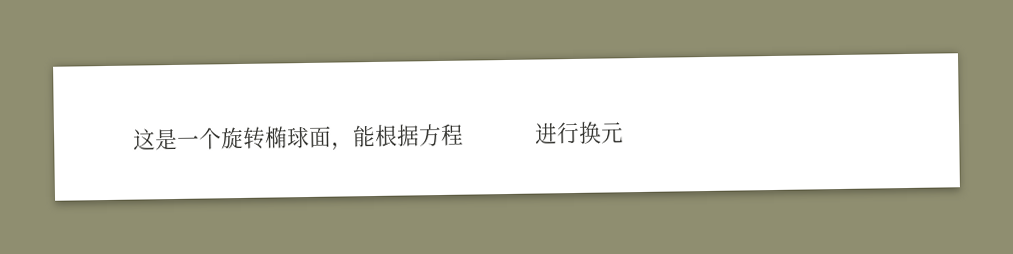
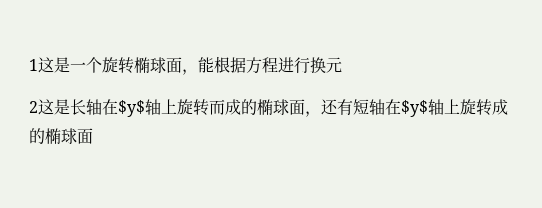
(132, 139) none -> [29,59,38,71] 1
(624, 132) none -> [29,99,508,117] [29,128,93,144] // 2这是长轴在$y$轴上旋转而成的椭球面，还有短轴在$y$轴上旋转成的椭球面

